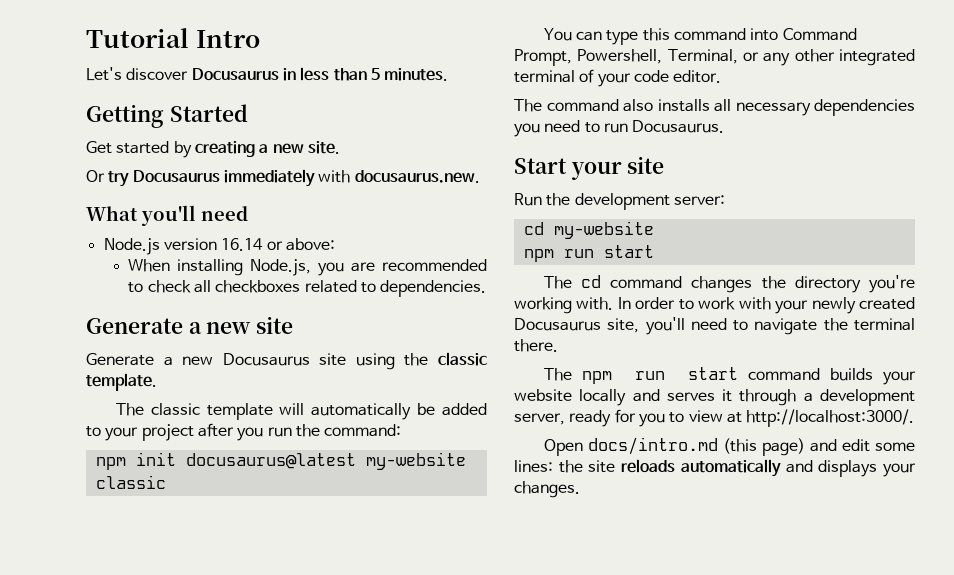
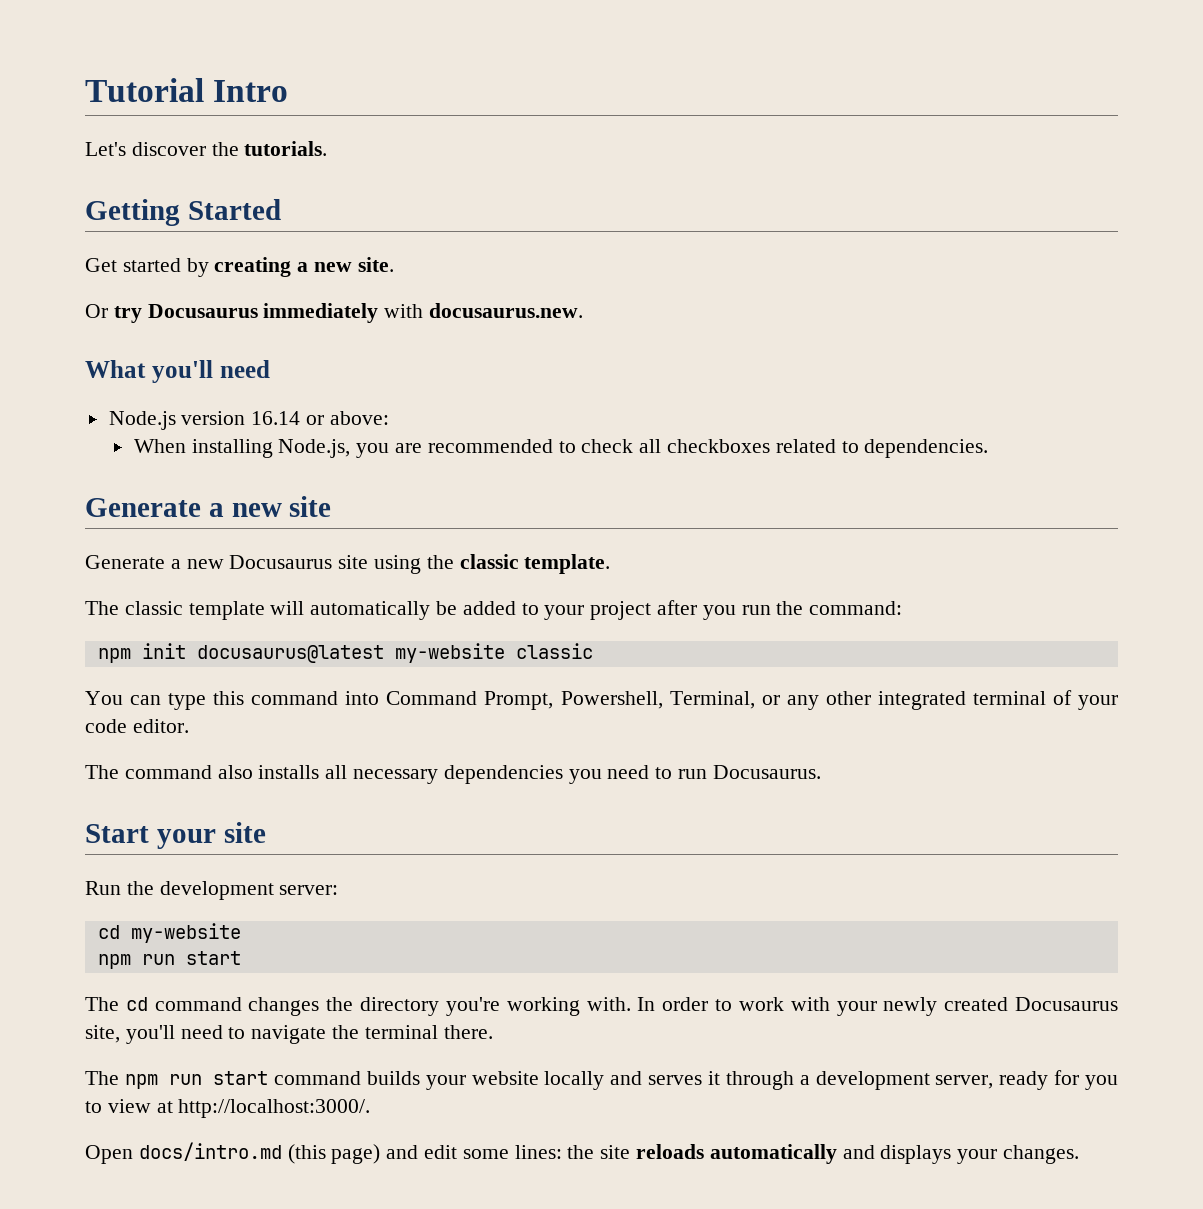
[191,67,449,81] Docusaurus in less than 5 minutes. -> [211,141,328,156] the tutorials.

